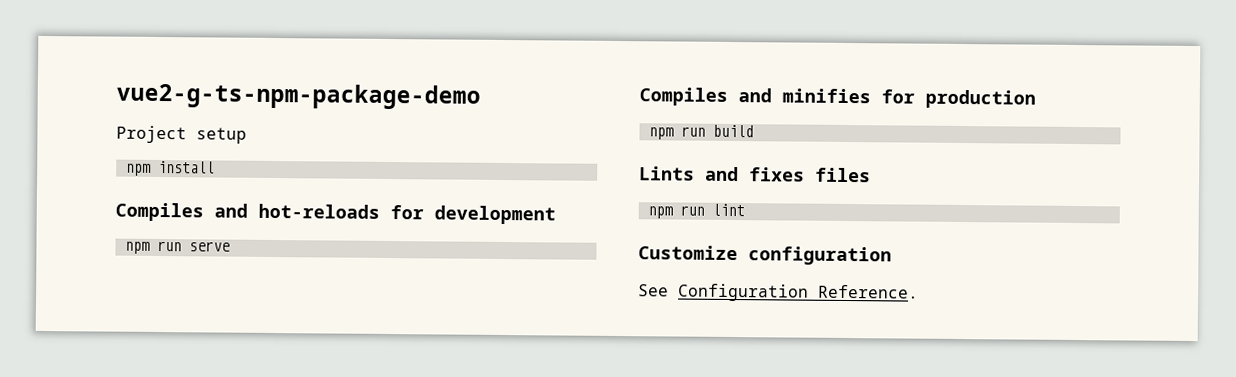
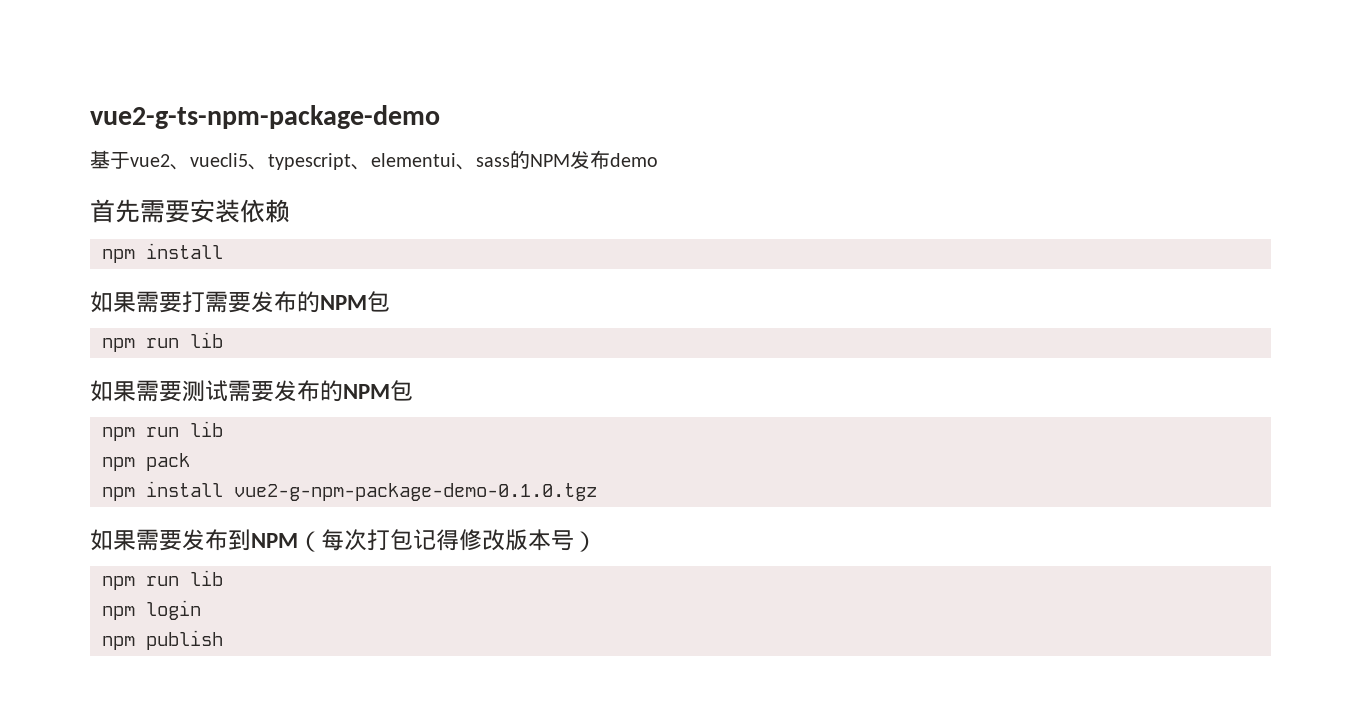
[116,125,247,144] [125,160,215,176] [115,202,556,225] [124,240,230,254] [639,87,1036,109] [648,124,754,140] [639,166,871,183] [647,203,745,219] [638,245,892,266] [638,283,919,302] Project setup // npm install // Compiles and hot-reloads for development // npm run serve // Compiles and minifies for production // npm run build // Lints and fixes files // npm run lint // Customize configuration // See Configuration Reference. -> [90,150,658,170] [90,199,290,223] [102,243,223,263] [90,291,390,313] [102,332,223,352] [90,380,413,402] [102,421,223,441] [102,453,190,471] [102,481,597,501] [90,529,597,552] [102,570,223,590] [102,600,201,620] [102,630,223,650] 基于vue2、vuecli5、typescript、elementui、sass的NPM发布demo // 首先需要安装依赖 // npm install // 如果需要打需要发布的NPM包 // npm run lib // 如果需要测试需要发布的NPM包 // npm run lib // npm pack // npm install vue2-g-npm-package-demo-0.1.0.tgz // 如果需要发布到NPM（每次打包记得修改版本号） // npm run lib // npm login // npm publish

